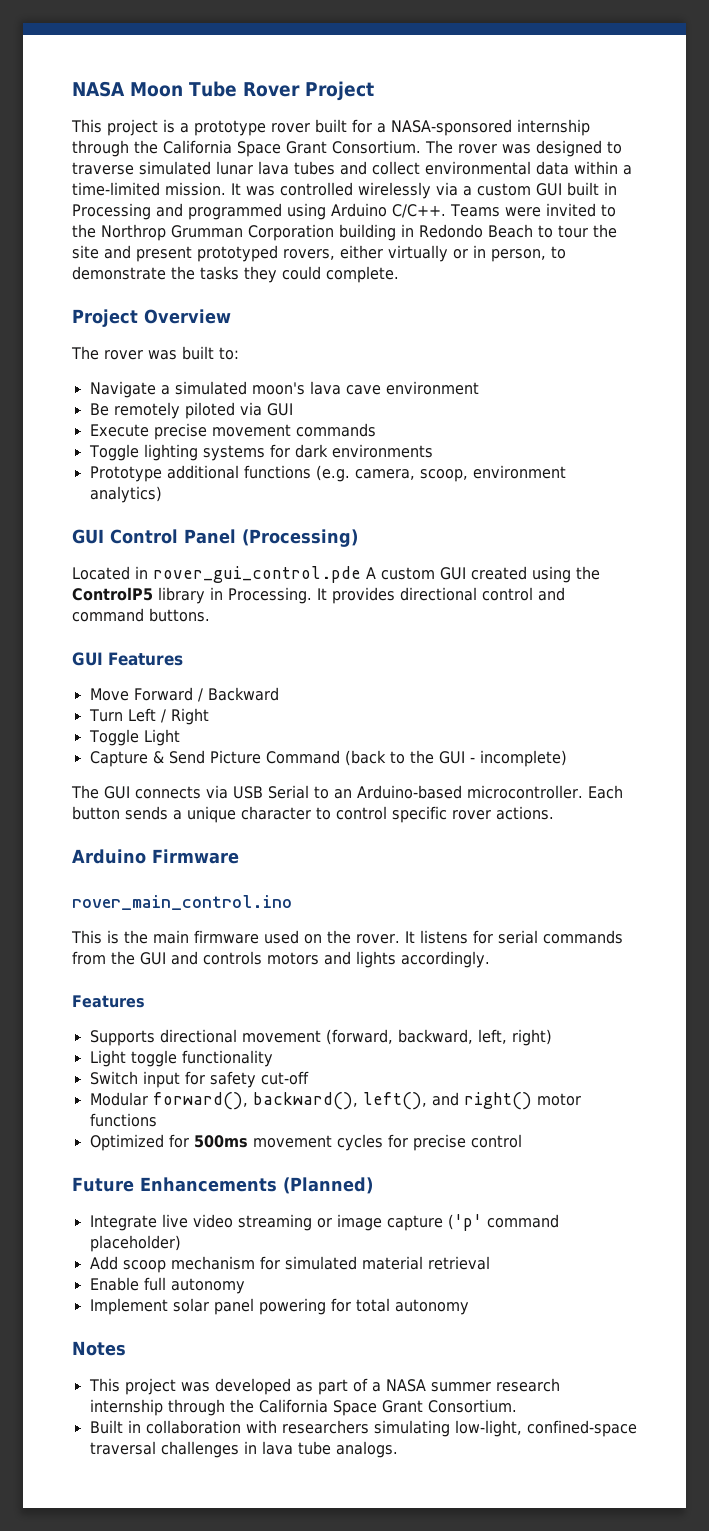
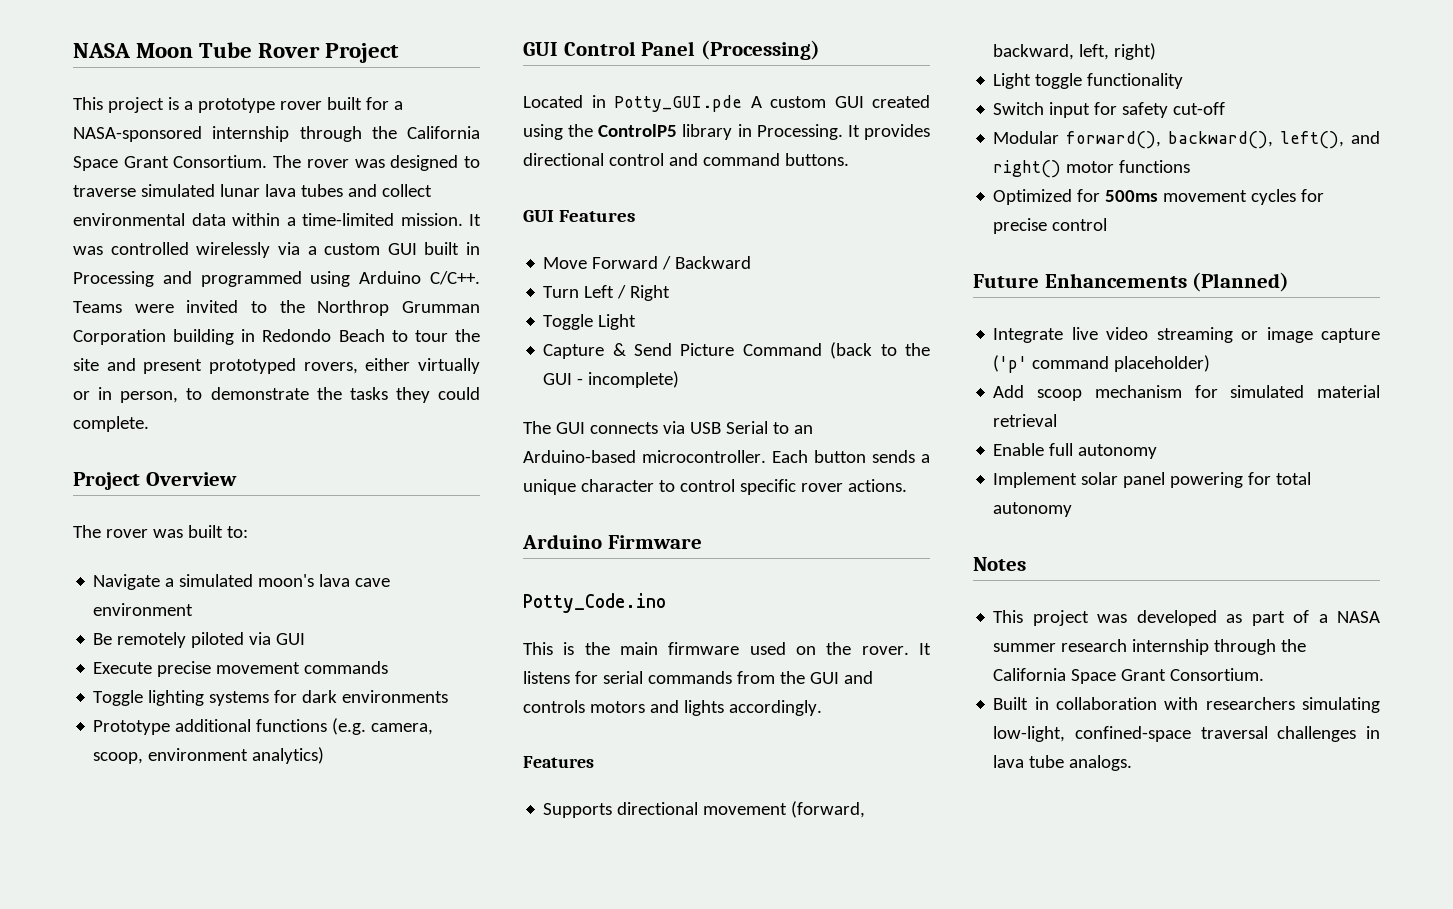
[153,566,361,583] rover_gui_control.pde -> [614,95,742,112] Potty_GUI.pde
[72,895,292,910] rover_main_control.ino -> [523,593,666,613] Potty_Code.ino

